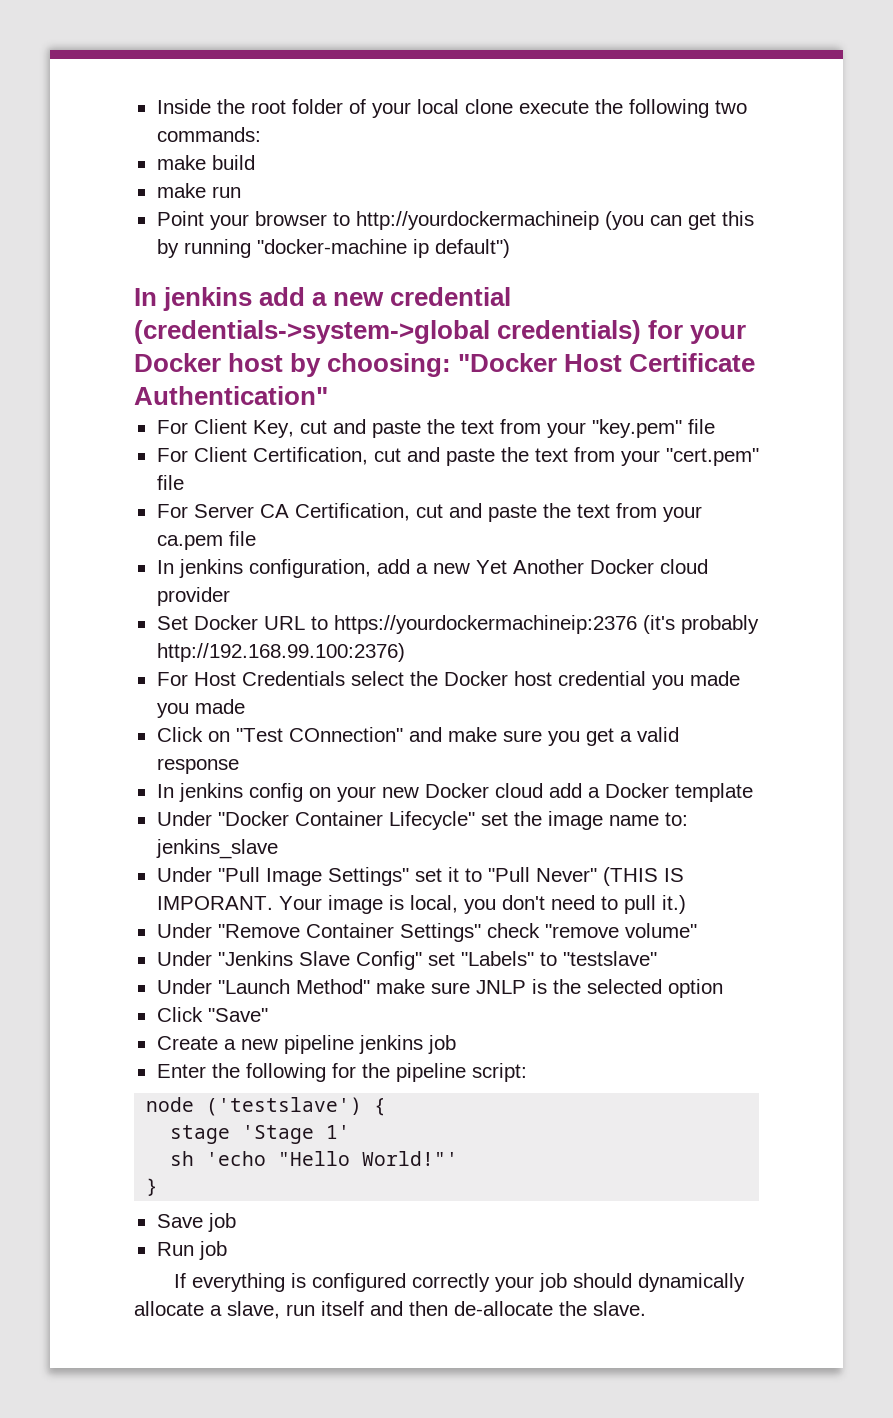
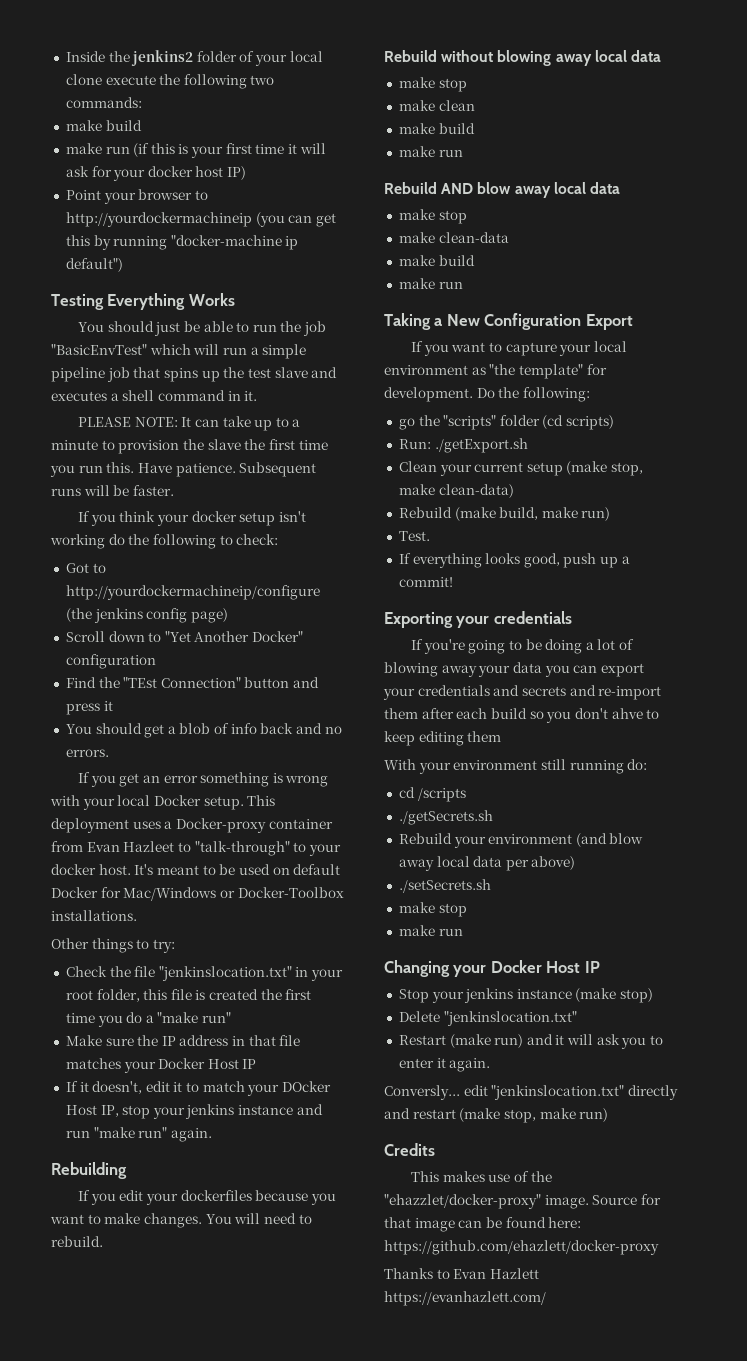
[250,100,286,114] root -> [131,50,194,66] jenkins2
(241, 192) none -> [133,143,326,158] [65,166,247,181] (if this is your first time it will ask for your docker host IP)
[134,287,512,311] [134,320,747,344] [134,353,756,377] [134,386,328,405] [156,419,715,438] [156,447,759,466] [156,475,184,490] [156,503,702,522] [156,531,256,550] [156,559,708,578] [156,587,230,606] [156,615,759,634] [156,643,405,662] [156,671,740,690] [156,699,245,718] [156,727,679,746] [156,758,239,774] [156,783,753,802] [156,811,688,830] [155,839,278,859] [156,867,684,886] [156,895,686,914] [156,923,697,942] [156,951,657,970] [156,979,723,998] [156,1007,268,1022] [156,1035,456,1054] [156,1063,527,1082] [146,1097,387,1116] [170,1125,351,1144] [170,1151,459,1166] [146,1178,159,1196] [156,1213,236,1232] [156,1241,227,1260] [173,1273,745,1292] [134,1301,646,1319] In jenkins add a new credential (credentials->system->global credentials) for your Docker host by choosing: "Docker Host Certificate Authentication" // For Client Key, cut and paste the text from your "key.pem" file // For Client Certification, cut and paste the text from your "cert.pem" file // For Server CA Certification, cut and paste the text from your ca.pem file // In jenkins configuration, add a new Yet Another Docker cloud provider // Set Docker URL to https://yourdockermachineip:2376 (it's probably http://192.168.99.100:2376) // For Host Credentials select the Docker host credential you made you made // Click on "Test COnnection" and make sure you get a valid response // In jenkins config on your new Docker cloud add a Docker template // Under "Docker Container Lifecycle" set the image name to: jenkins_slave // Under "Pull Image Settings" set it to "Pull Never" (THIS IS IMPORANT. Your image is local, you don't need to pull it.) // Under "Remove Container Settings" check "remove volume" // Under "Jenkins Slave Config" set "Labels" to "testslave" // Under "Launch Method" make sure JNLP is the selected option // Click "Save" // Create a new pipeline jenkins job // Enter the following for the pipeline script: // node ('testslave') { // stage 'Stage 1' // sh 'echo "Hello World!"' // } // Save job // Run job // If everything is configured correctly your job should dynamically allocate a slave, run itself and then de-allocate the slave. -> [51,293,235,310] [77,321,327,336] [51,344,307,359] [51,367,338,382] [51,390,258,401] [77,416,301,431] [51,439,328,454] [50,462,317,477] [51,485,174,496] [77,511,306,526] [50,534,279,549] [65,563,106,573] [65,585,320,600] [65,608,228,623] [65,631,304,642] [65,654,156,669] [65,677,320,688] [65,701,113,715] [65,723,342,738] [65,749,109,757] [77,772,329,787] [50,795,276,810] [51,818,333,833] [51,841,341,856] [51,864,341,875] [51,887,344,901] [51,910,137,921] [51,938,175,953] [65,966,344,981] [65,989,312,1002] [65,1012,232,1027] [65,1035,301,1046] [65,1058,257,1073] [65,1081,332,1096] [65,1104,323,1119] [65,1127,212,1142] [51,1162,127,1179] [77,1190,336,1205] [50,1213,312,1228] [51,1236,103,1247] [384,50,661,66] [398,77,467,92] [398,100,475,111] [398,123,475,134] [398,146,463,157] [384,182,620,198] [398,209,467,224] [398,232,509,243] [398,255,475,266] [398,278,463,289] [384,313,633,330] [410,341,627,356] [384,364,607,379] [384,387,590,402] [398,415,615,430] [398,438,528,453] [398,461,644,476] [398,484,514,498] [398,507,611,521] [398,531,430,541] [398,553,630,568] [398,577,453,587] [384,611,572,628] [410,639,635,654] [384,662,644,677] [383,685,662,700] [384,708,660,723] [384,731,502,746] [384,759,648,774] [398,787,466,802] [398,810,493,825] [398,833,644,848] [398,856,576,871] [398,879,491,893] [398,902,467,917] [398,925,463,936] [384,960,600,977] [398,988,654,1003] [398,1011,577,1026] [398,1034,664,1049] [398,1058,491,1072] [384,1085,678,1100] [384,1108,609,1123] [384,1143,435,1156] [410,1171,552,1182] [384,1194,661,1209] [384,1217,582,1232] [384,1240,659,1255] [384,1268,539,1279] [384,1291,546,1306] Testing Everything Works // You should just be able to run the job "BasicEnvTest" which will run a simple pipeline job that spins up the test slave and executes a shell command in it. // PLEASE NOTE: It can take up to a minute to provision the slave the first time you run this. Have patience. Subsequent runs will be faster. // If you think your docker setup isn't working do the following to check: // Got to http://yourdockermachineip/configure (the jenkins config page) // Scroll down to "Yet Another Docker" configuration // Find the "TEst Connection" button and press it // You should get a blob of info back and no errors. // If you get an error something is wrong with your local Docker setup. This deployment uses a Docker-proxy container from Evan Hazleet to "talk-through" to your docker host. It's meant to be used on default Docker for Mac/Windows or Docker-Toolbox installations. // Other things to try: // Check the file "jenkinslocation.txt" in your root folder, this file is created the first time you do a "make run" // Make sure the IP address in that file matches your Docker Host IP // If it doesn't, edit it to match your DOcker Host IP, stop your jenkins instance and run "make run" again. // Rebuilding // If you edit your dockerfiles because you want to make changes. You will need to rebuild. // Rebuild without blowing away local data // make stop // make clean // make build // make run // Rebuild AND blow away local data // make stop // make clean-data // make build // make run // Taking a New Configuration Export // If you want to capture your local environment as "the template" for development. Do the following: // go the "scripts" folder (cd scripts) // Run: ./getExport.sh // Clean your current setup (make stop, make clean-data) // Rebuild (make build, make run) // Test. // If everything looks good, push up a commit! // Exporting your credentials // If you're going to be doing a lot of blowing away your data you can export your credentials and secrets and re-import them after each build so you don't ahve to keep editing them // With your environment still running do: // cd /scripts // ./getSecrets.sh // Rebuild your environment (and blow away local data per above) // ./setSecrets.sh // make stop // make run // Changing your Docker Host IP // Stop your jenkins instance (make stop) // Delete "jenkinslocation.txt" // Restart (make run) and it will ask you to enter it again. // Conversly... edit "jenkinslocation.txt" directly and restart (make stop, make run) // Credits // This makes use of the "ehazzlet/docker-proxy" image. Source for that image can be found here: https://github.com/ehazlett/docker-proxy // Thanks to Evan Hazlett https://evanhazlett.com/

